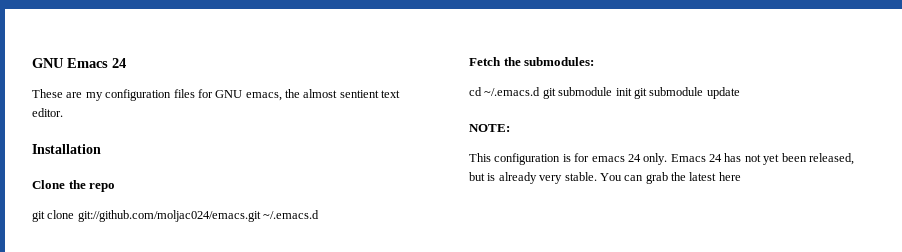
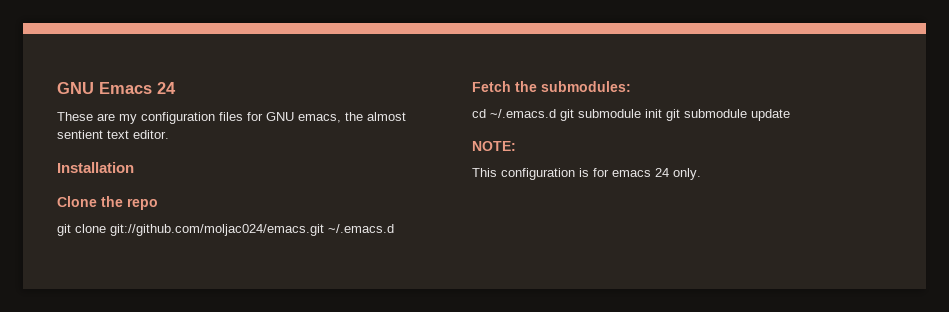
[670,153,854,165] [469,172,741,184] Emacs 24 has not yet been released, but is already very stable. You can grab the latest here -> (701, 174) none

